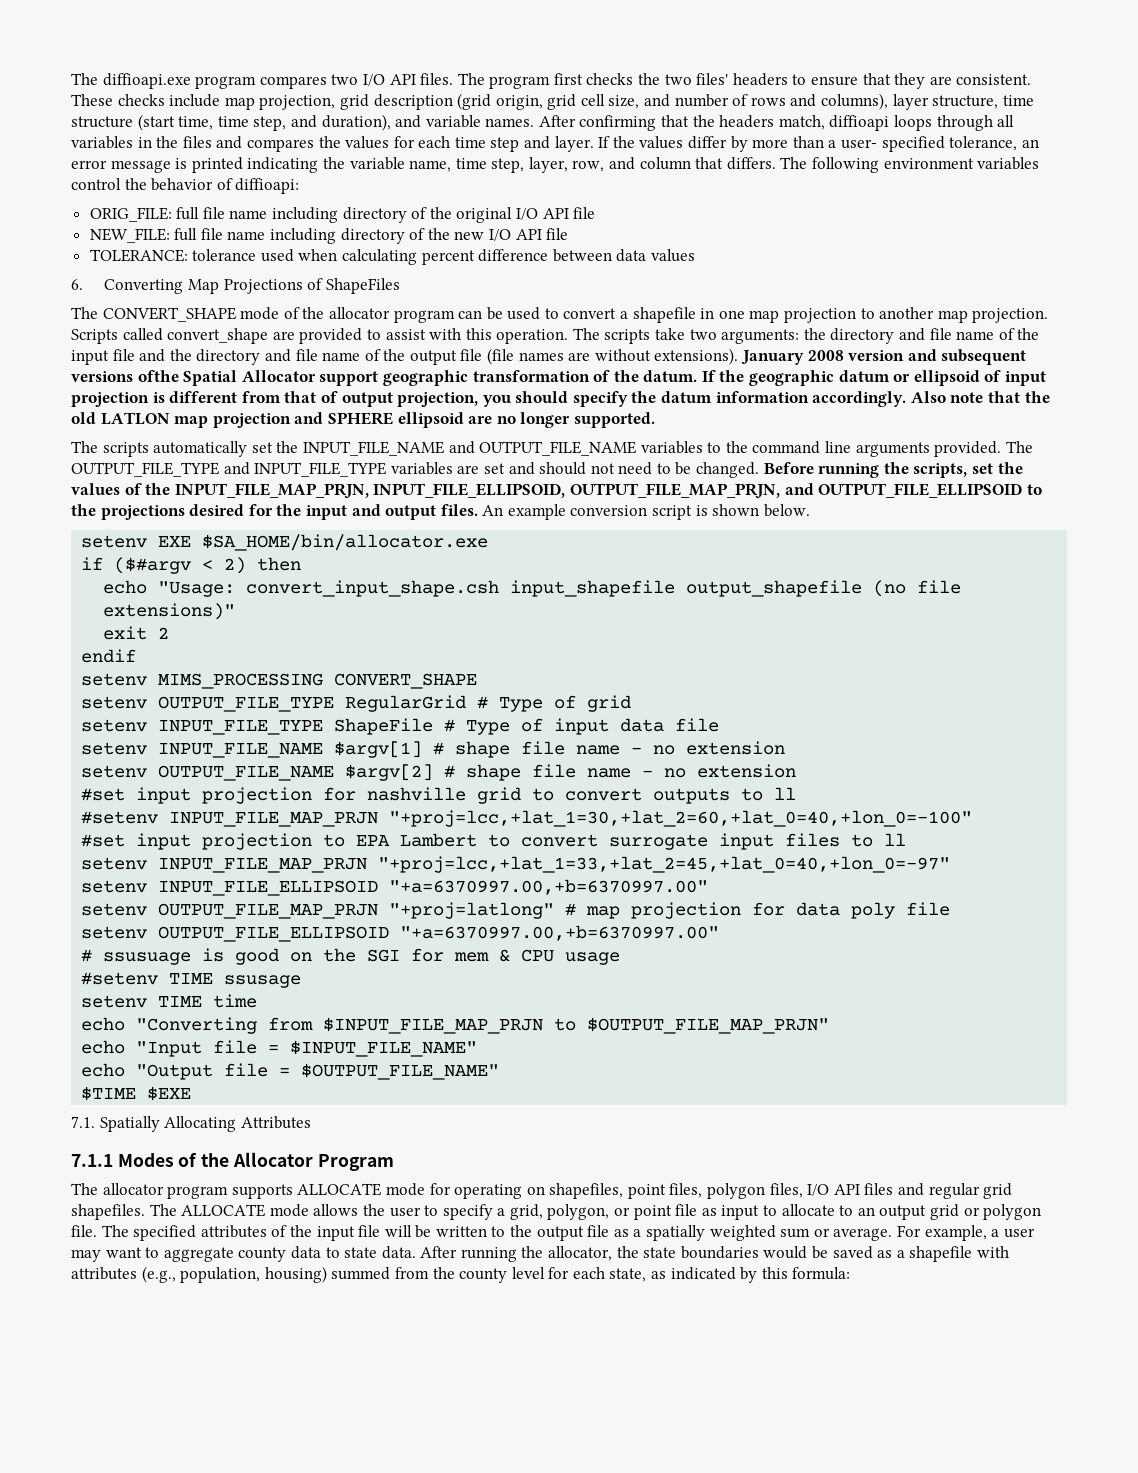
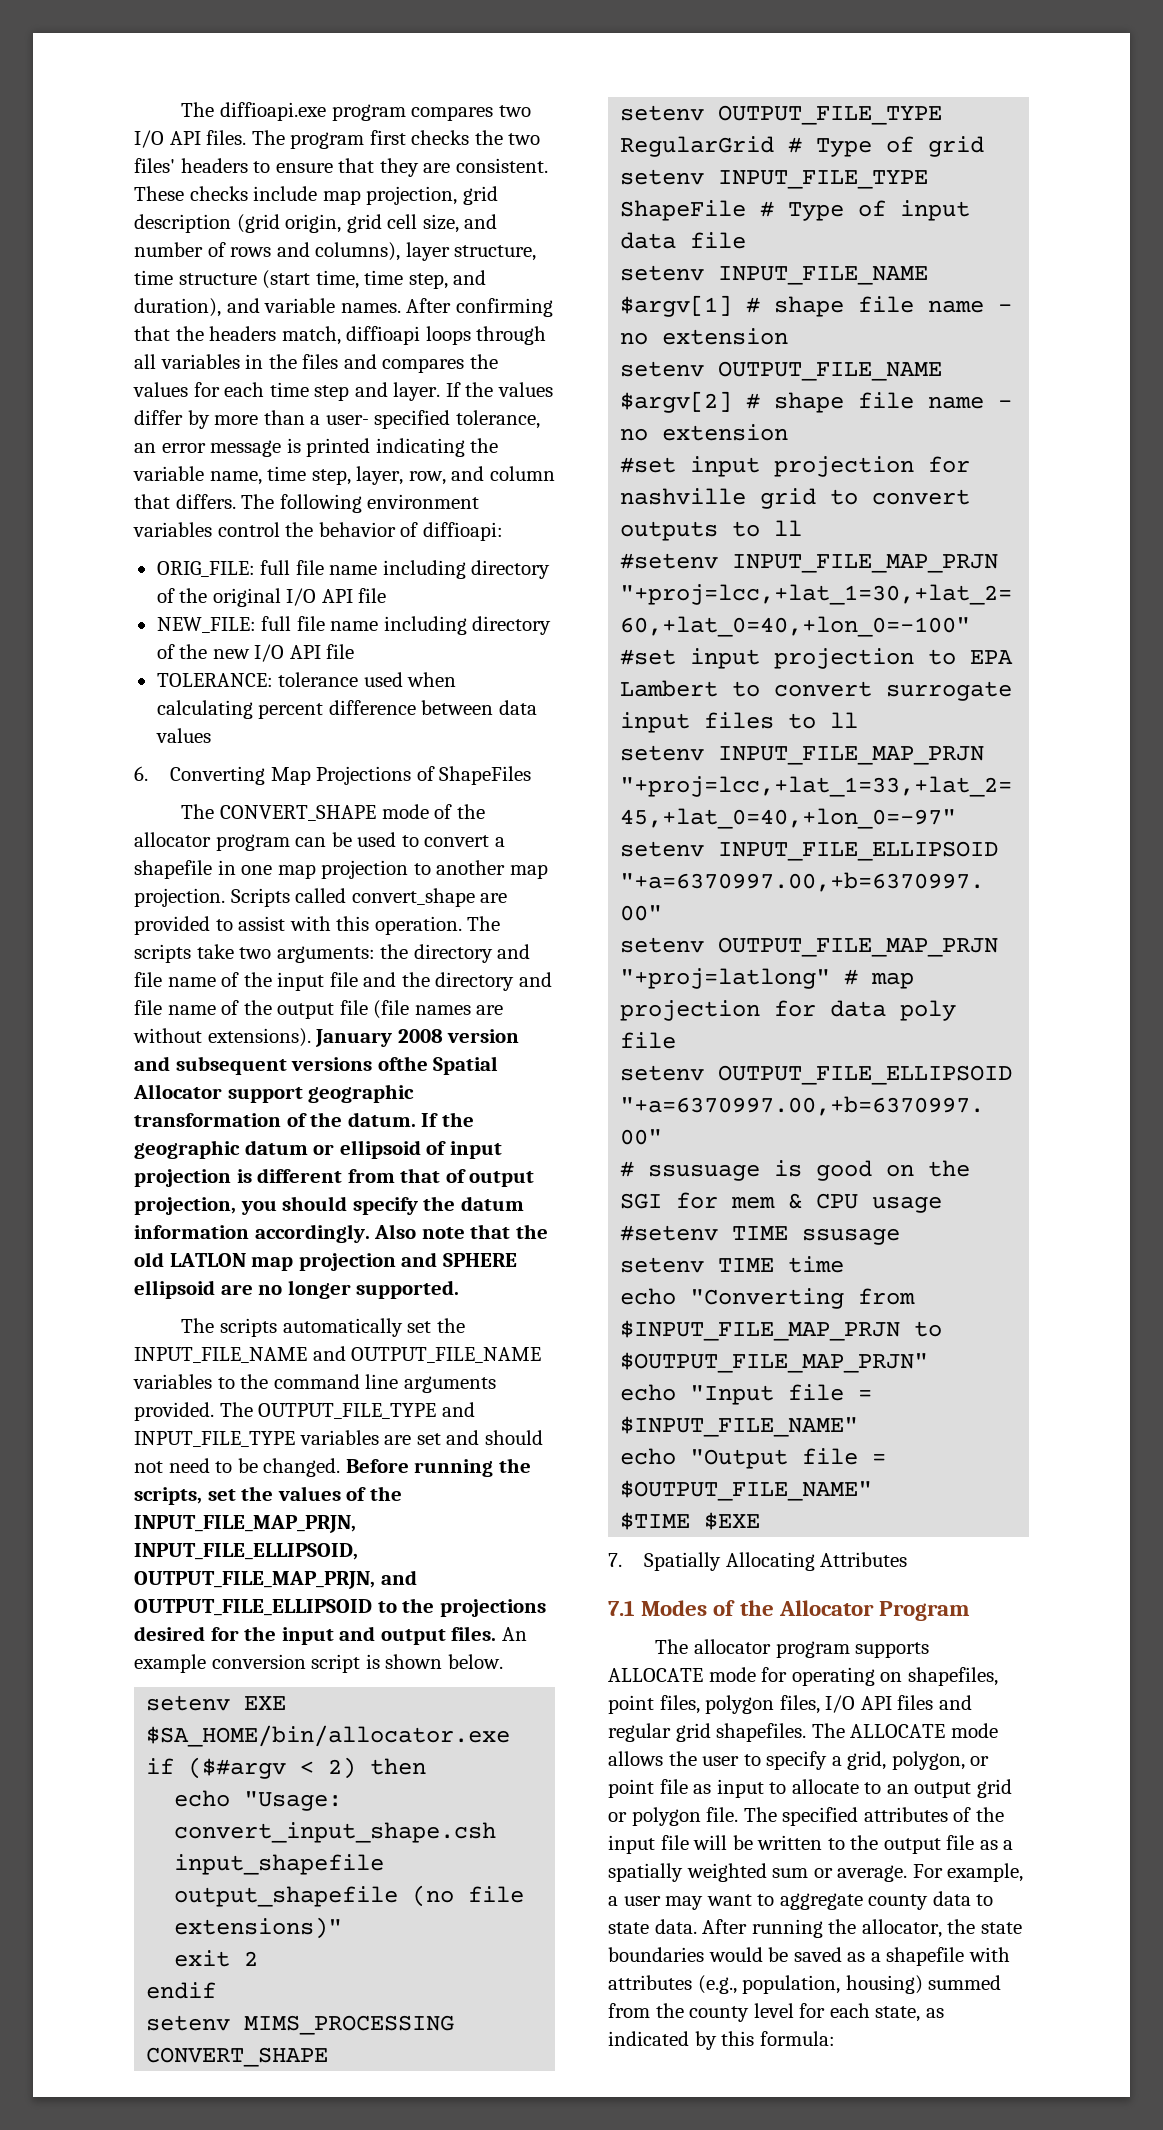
[71,1116,95,1128] 7.1. -> [608,1553,622,1567] 7.
[71,1154,113,1167] 7.1.1 -> [608,1600,635,1616] 7.1

